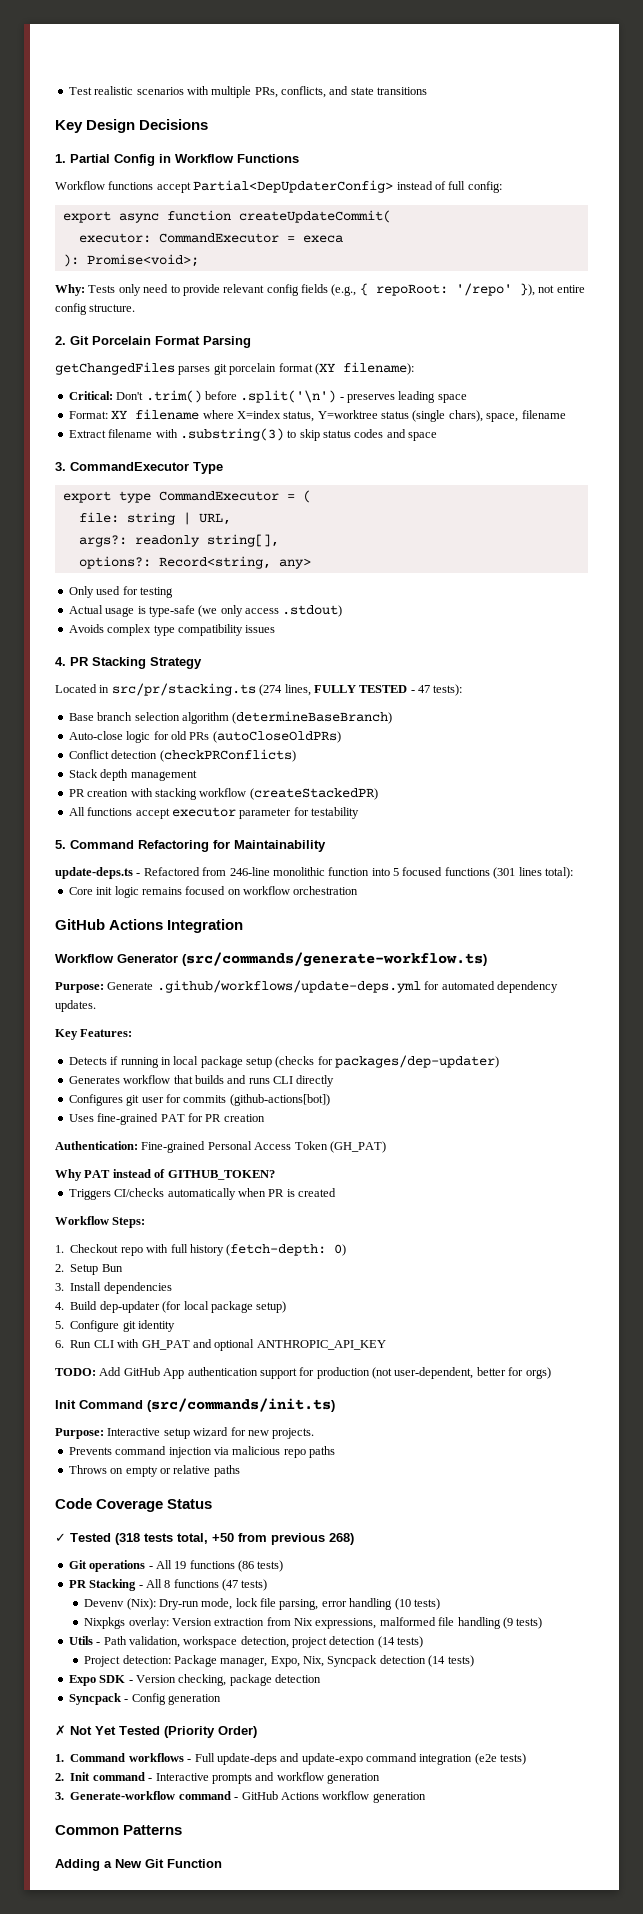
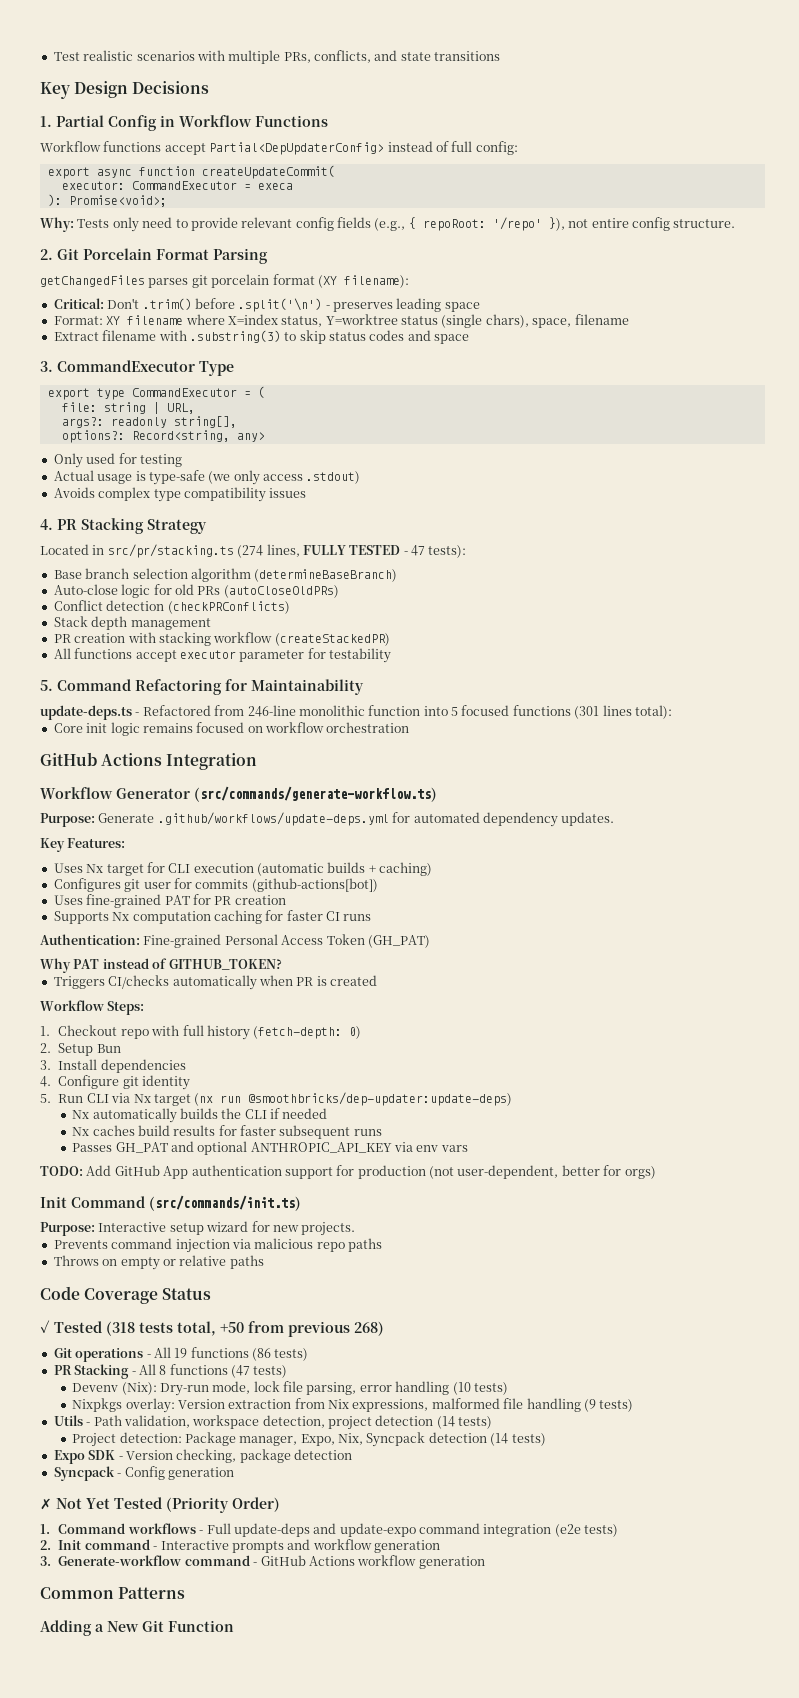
[68,1055,500,1068] [68,1075,335,1087] Detects if running in local package setup (checks for packages/dep-updater) // Generates workflow that builds and runs CLI directly -> [53,862,433,876] Uses Nx target for CLI execution (automatic builds + caching)
(265, 1118) none -> [53,910,372,924] // Supports Nx computation caching for faster CI runs
[70,1301,287,1313] [55,1321,64,1329] Build dep-updater (for local package setup) // 5. -> (51, 1081) none
[55,1340,64,1348] 6. -> [40,1094,51,1103] 5.
[117,1339,140,1348] with -> [111,1092,513,1106] [72,1108,328,1123] [72,1125,382,1139] [72,1143,113,1152] via Nx target (nx run @smoothbricks/dep-updater:update-deps) // Nx automatically builds the CLI if needed // Nx caches build results for faster subsequent runs // Passes
(386, 1345) none -> [394,1142,468,1152] via env vars

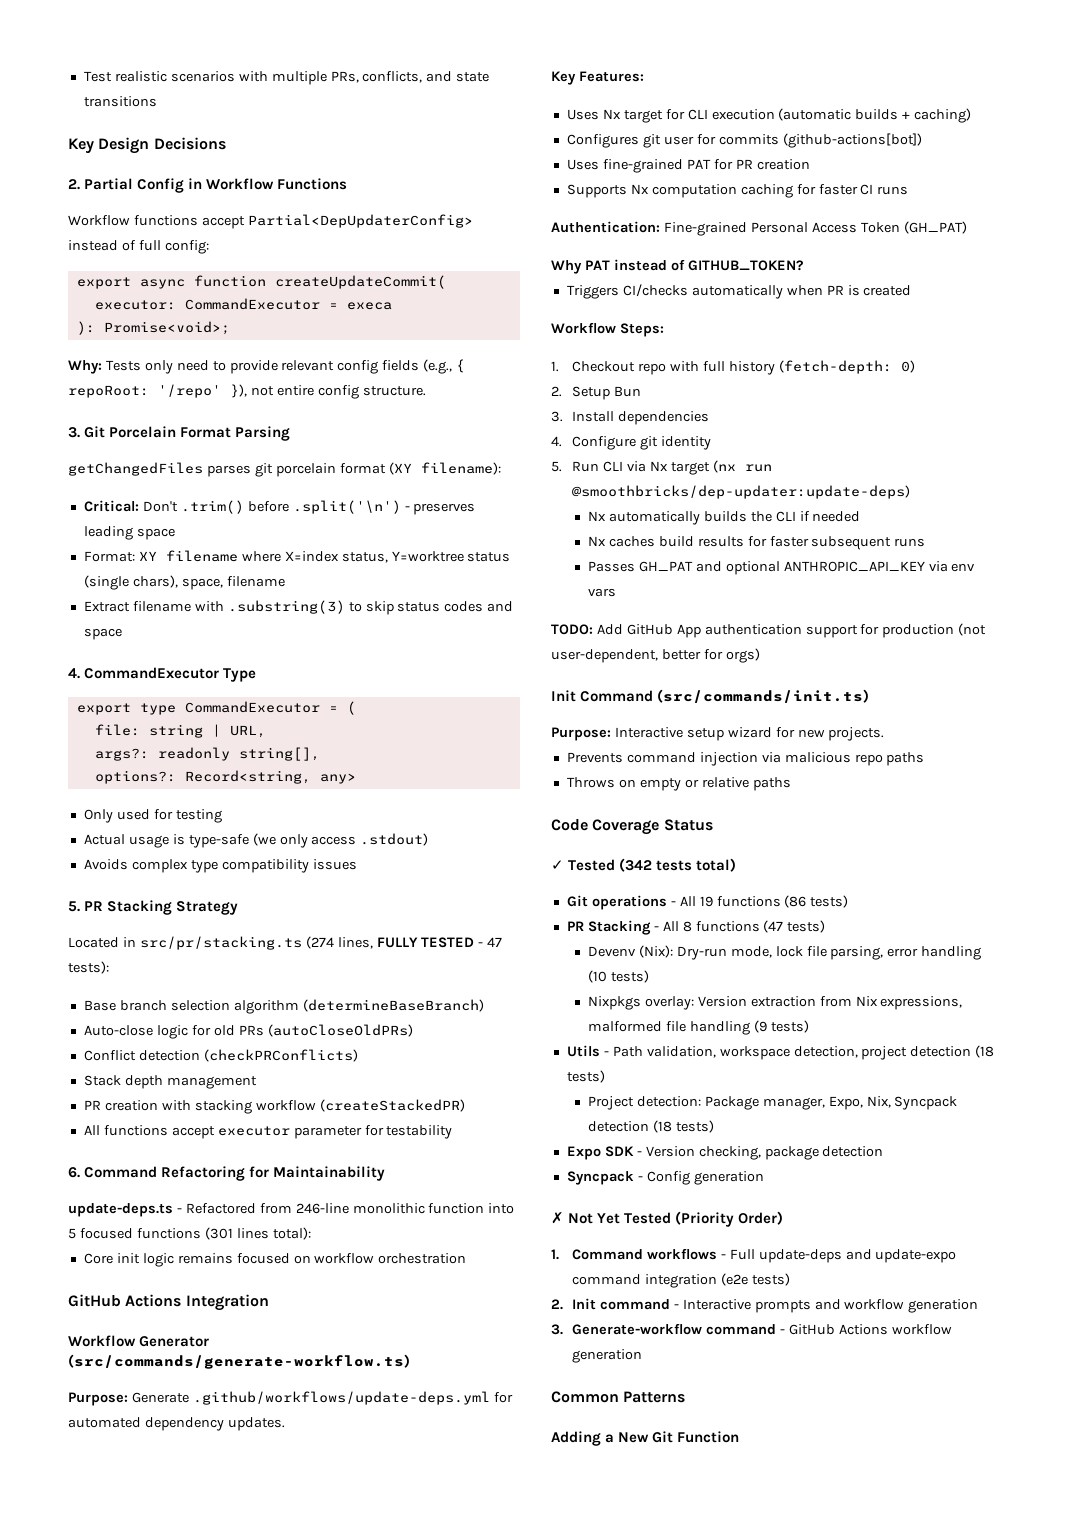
[40,116,52,127] 1. -> [68,179,80,190] 2.
[40,249,53,260] 2. -> [68,427,80,438] 3.
[40,361,53,372] 3. -> [68,668,80,679] 4.
[40,519,53,530] 4. -> [68,901,80,912] 5.
[40,680,53,691] 5. -> [68,1167,80,1178] 6.
[106,1321,384,1337] (318 tests total, +50 from previous 268) -> [619,858,737,872] (342 tests total)
[436,1416,455,1429] (14 -> [975,1045,995,1058] (18
[490,1433,509,1446] (14 -> [652,1120,672,1133] (18

